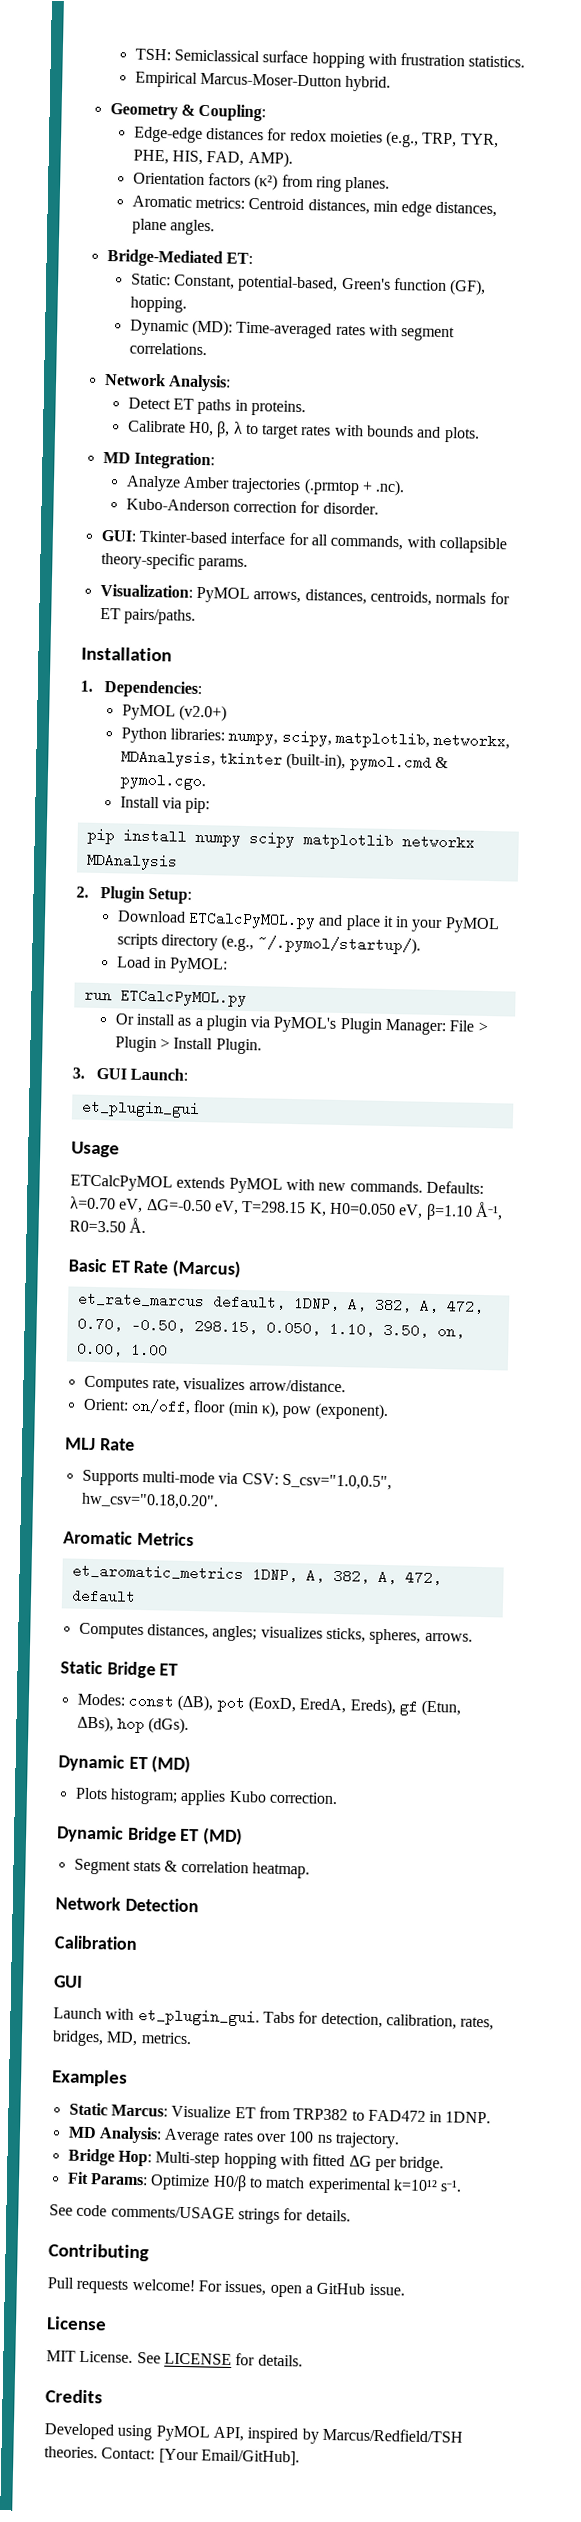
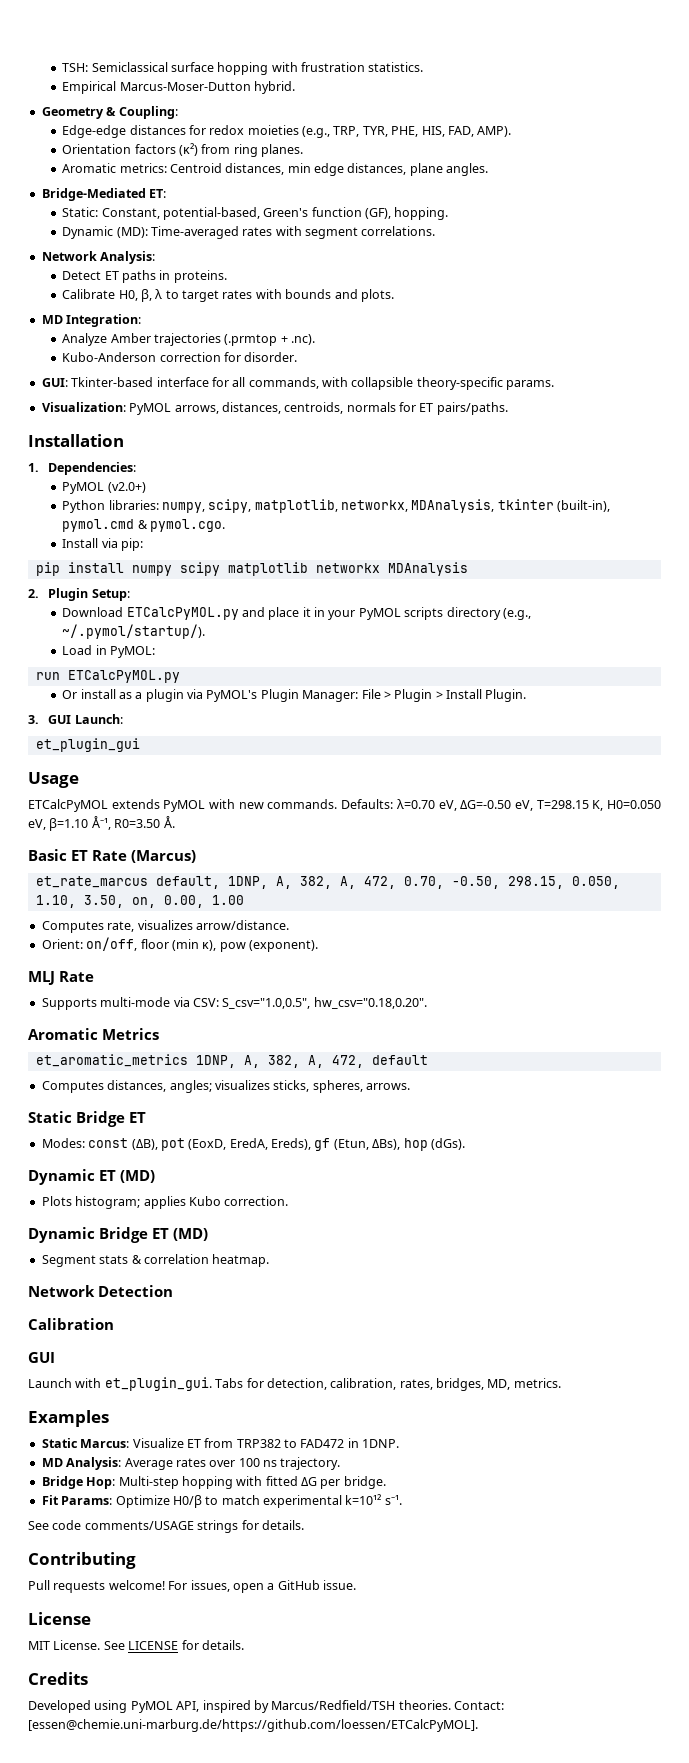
[158,2448,300,2466] [Your Email/GitHub]. -> [28,1719,478,1732] [essen@chemie.uni-marburg.de/https://github.com/loessen/ETCalcPyMOL].

